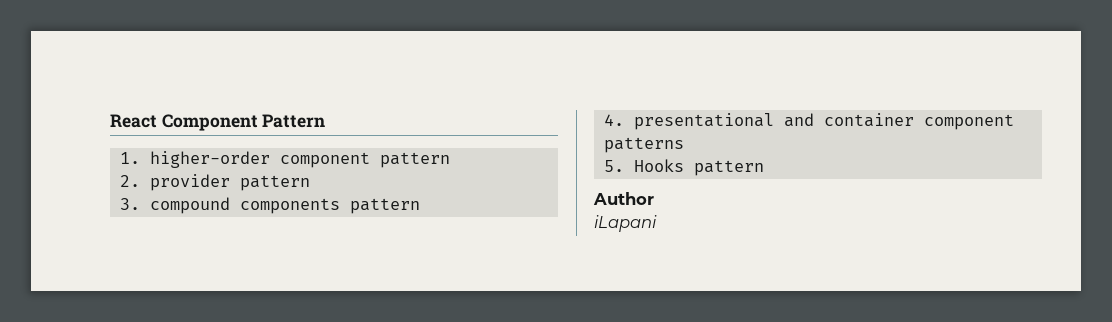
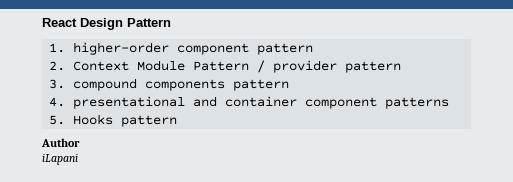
[161,114,258,131] Component -> [80,18,123,30] Design
(140, 181) none -> [73,60,266,73] Context Module Pattern /

